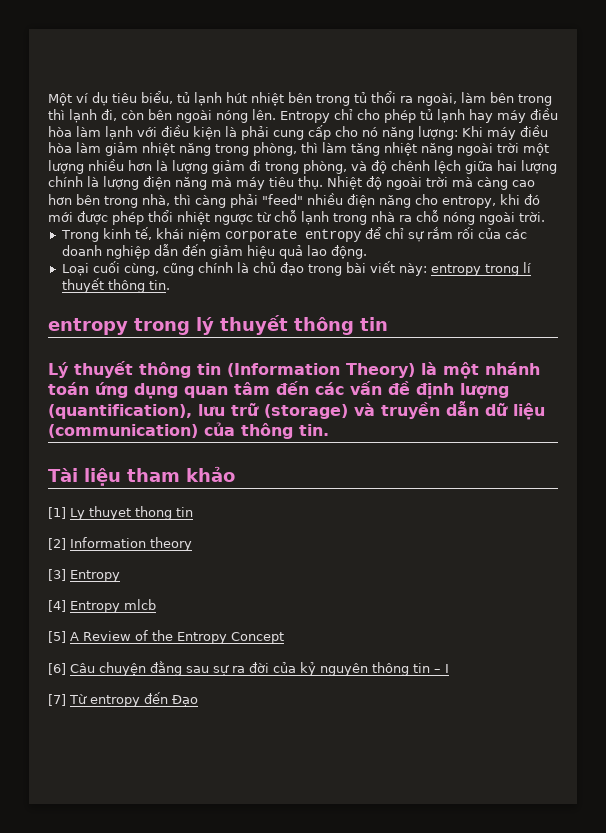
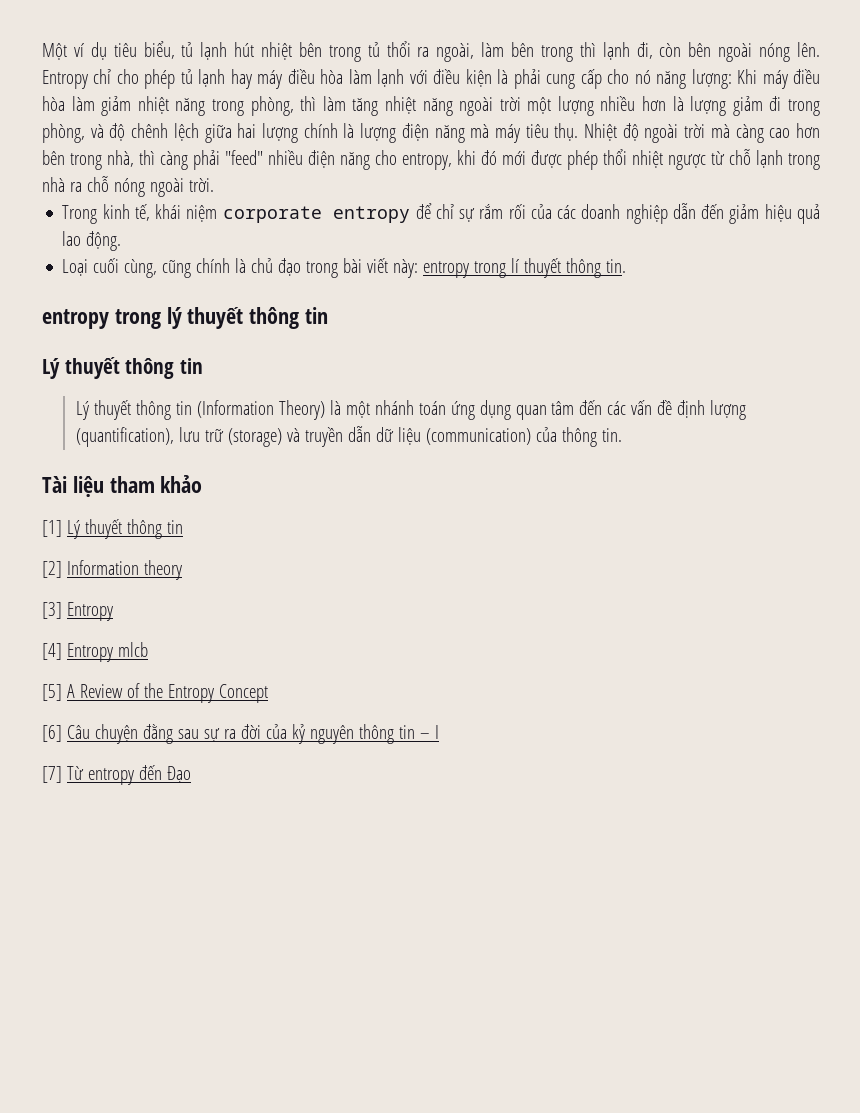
(221, 369) none -> [75,400,192,420] // Lý thuyết thông tin
[70,506,172,520] Ly thuyet thong -> [66,519,162,539] Lý thuyết thông

